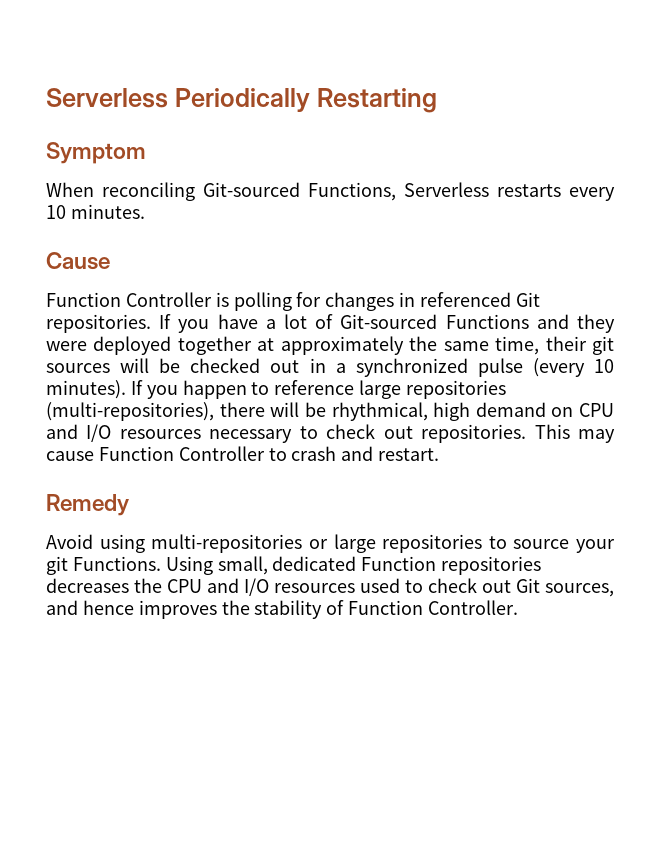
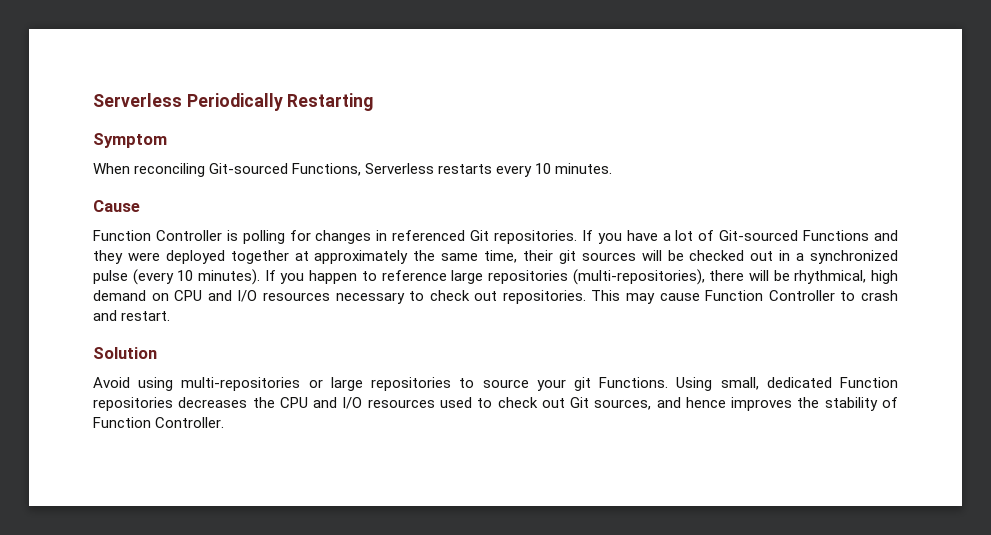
[46,494,129,516] Remedy -> [93,347,157,359] Solution

